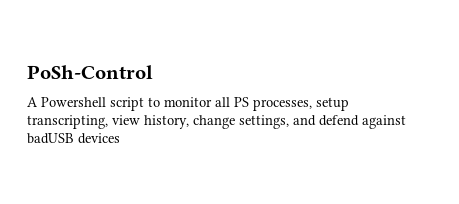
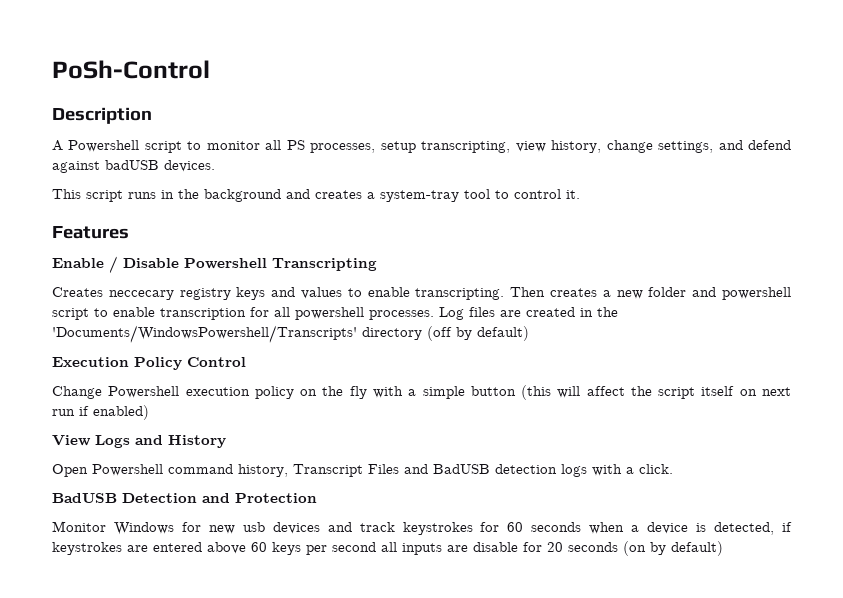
(153, 72) none -> [52,107,152,124] // Description
[78,133,120,144] devices -> [164,160,215,172] [52,189,580,202] [52,226,129,239] [52,256,377,273] [52,287,791,300] [52,307,618,320] [52,325,529,343] [52,357,246,370] [52,385,792,400] [52,405,149,420] [52,435,226,448] [52,464,673,477] [52,493,317,503] [52,521,793,535] [52,541,723,556] devices. // This script runs in the background and creates a system-tray tool to control it. // Features // Enable / Disable Powershell Transcripting // Creates neccecary registry keys and values to enable transcripting. Then creates a new folder and powershell script to enable transcription for all powershell processes. Log files are created in the 'Documents/WindowsPowershell/Transcripts' directory (off by default) // Execution Policy Control // Change Powershell execution policy on the fly with a simple button (this will affect the script itself on next run if enabled) // View Logs and History // Open Powershell command history, Transcript Files and BadUSB detection logs with a click. // BadUSB Detection and Protection // Monitor Windows for new usb devices and track keystrokes for 60 seconds when a device is detected, if keystrokes are entered above 60 keys per second all inputs are disable for 20 seconds (on by default)

